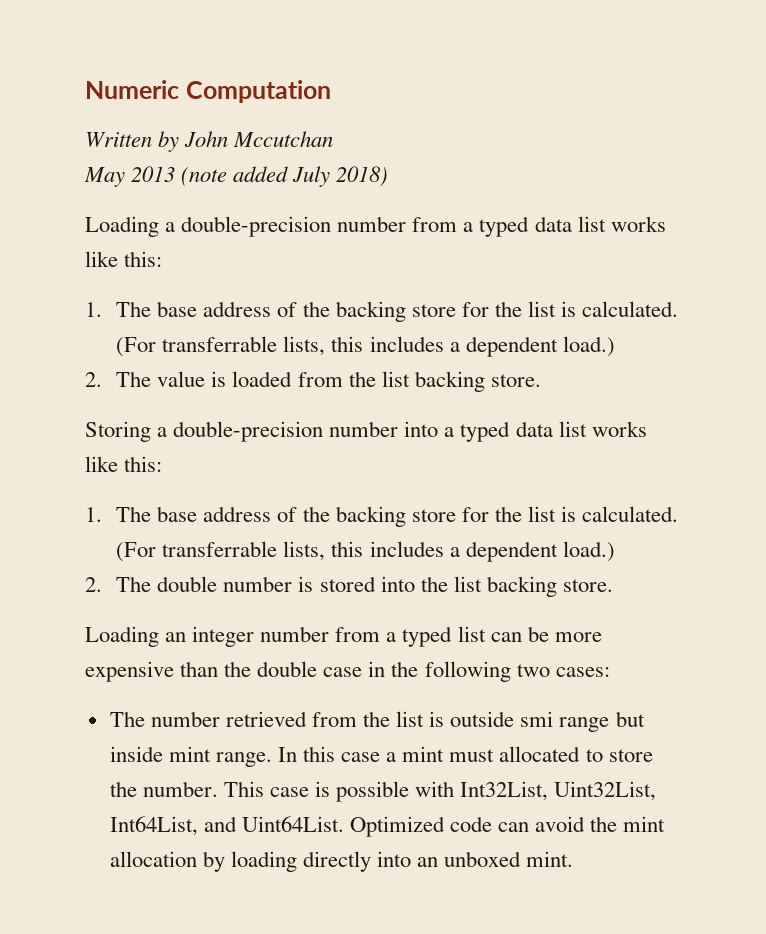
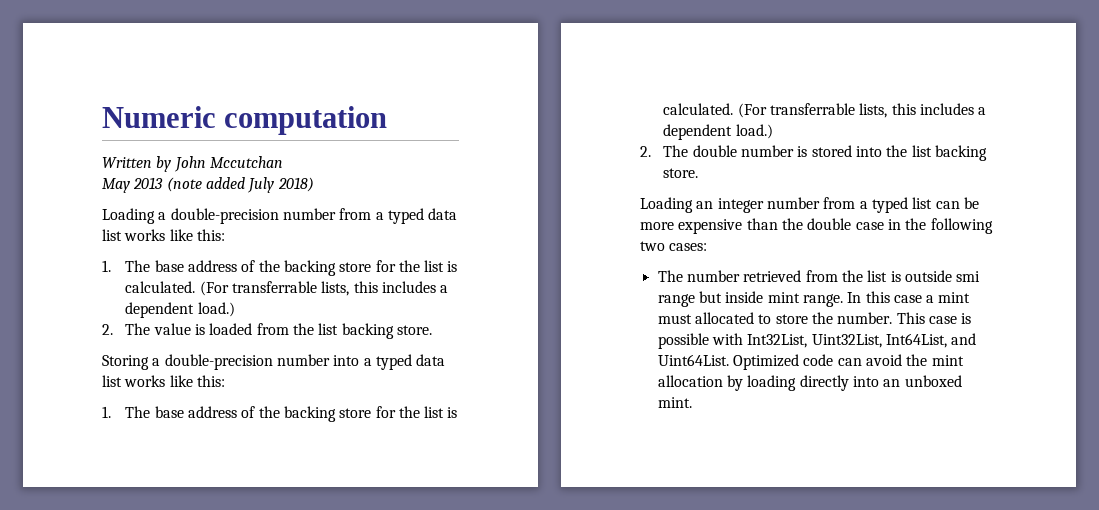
[185,80,331,103] Computation -> [224,106,388,135] computation

